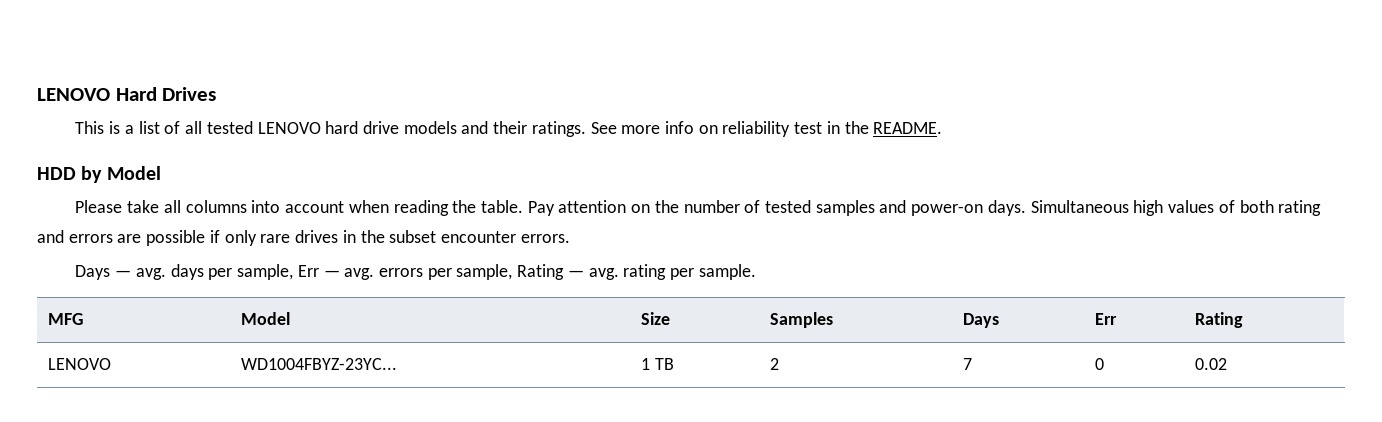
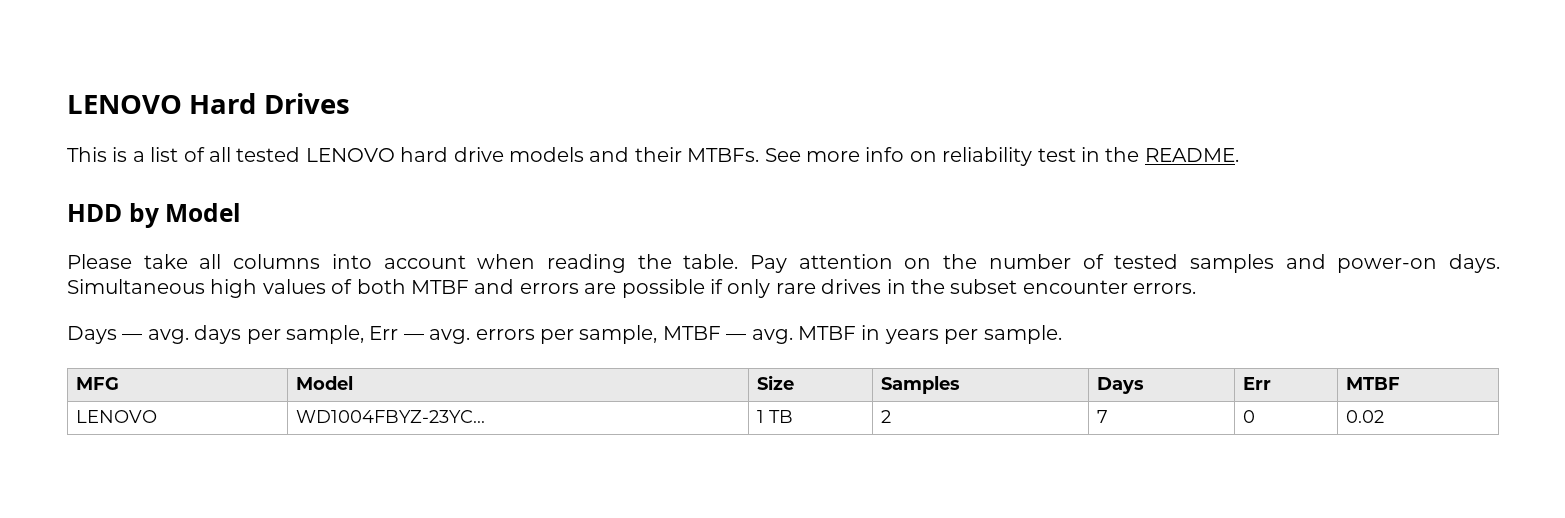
[531,121,586,137] ratings. -> [687,148,760,162] MTBFs.
[1278,200,1322,216] rating -> [410,280,469,294] MTBF
[517,264,667,280] Rating — avg. rating -> [662,325,939,344] MTBF — avg. MTBF in years
[1195,312,1244,328] Rating -> [1345,377,1400,390] MTBF

